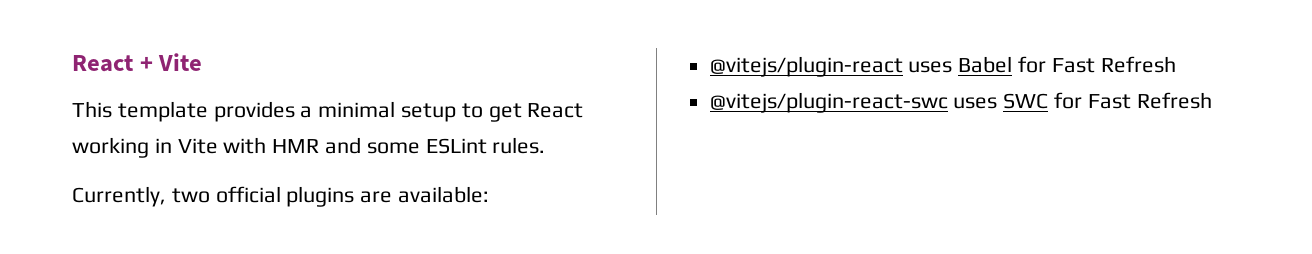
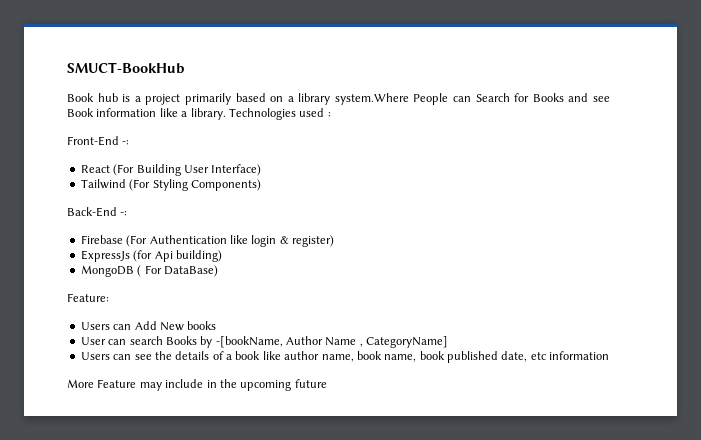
[72,53,203,72] [72,101,584,122] [72,137,546,158] [72,186,490,207] [709,56,1176,77] [709,92,1212,113] React + Vite // This template provides a minimal setup to get React working in Vite with HMR and some ESLint rules. // Currently, two official plugins are available: // @vitejs/plugin-react uses Babel for Fast Refresh // @vitejs/plugin-react-swc uses SWC for Fast Refresh -> [67,62,185,74] [67,93,610,105] [67,108,331,120] [67,136,130,146] [80,164,262,176] [80,179,261,191] [67,207,128,217] [80,235,334,247] [80,250,222,262] [80,265,218,277] [67,293,109,302] [80,321,217,331] [80,336,449,348] [80,351,610,363] [67,379,327,391] SMUCT-BookHub // Book hub is a project primarily based on a library system.Where People can Search for Books and see Book information like a library. Technologies used : // Front-End -: // React (For Building User Interface) // Tailwind (For Styling Components) // Back-End -: // Firebase (For Authentication like login & register) // ExpressJs (for Api building) // MongoDB ( For DataBase) // Feature: // Users can Add New books // User can search Books by -[bookName, Author Name , CategoryName] // Users can see the details of a book like author name, book name, book published date, etc information // More Feature may include in the upcoming future

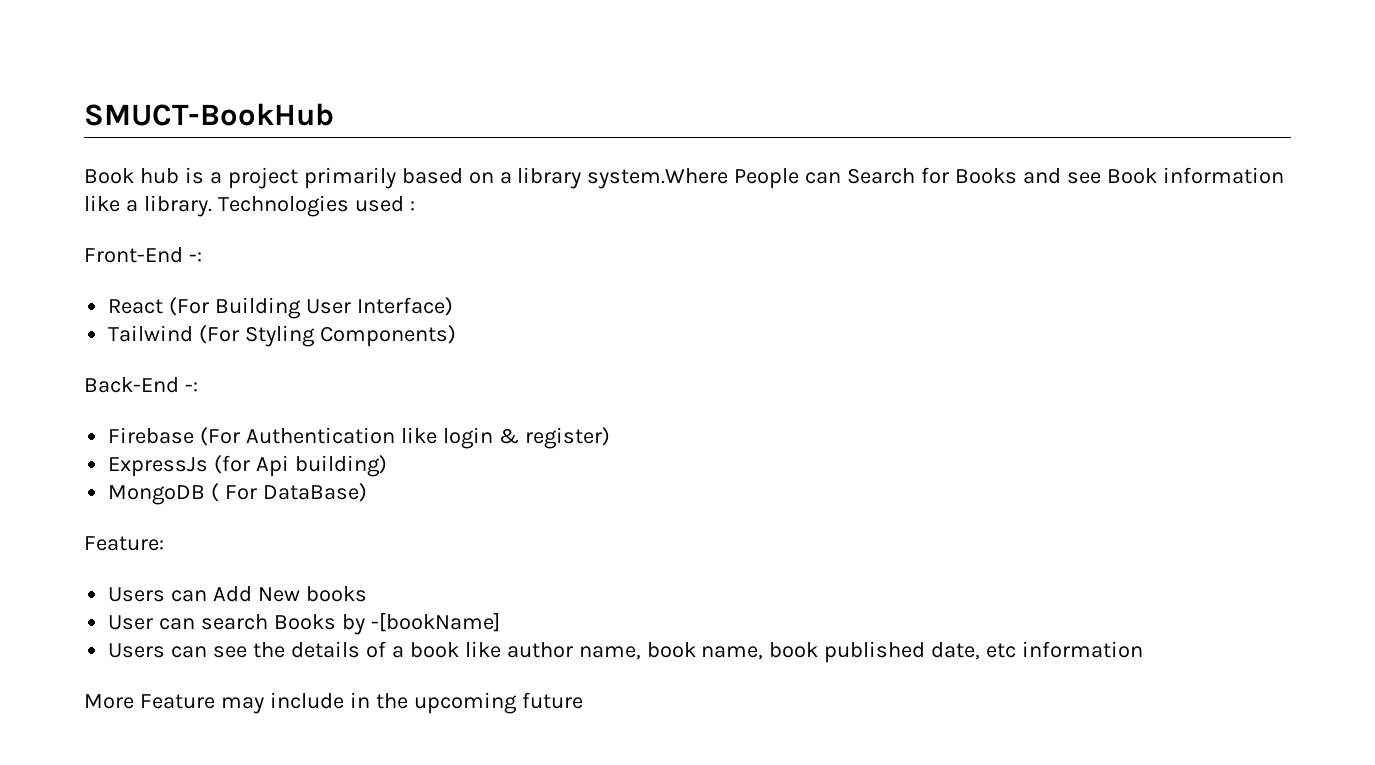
[215,336,449,348] -[bookName, Author Name , CategoryName] -> [370,612,500,632] -[bookName]

